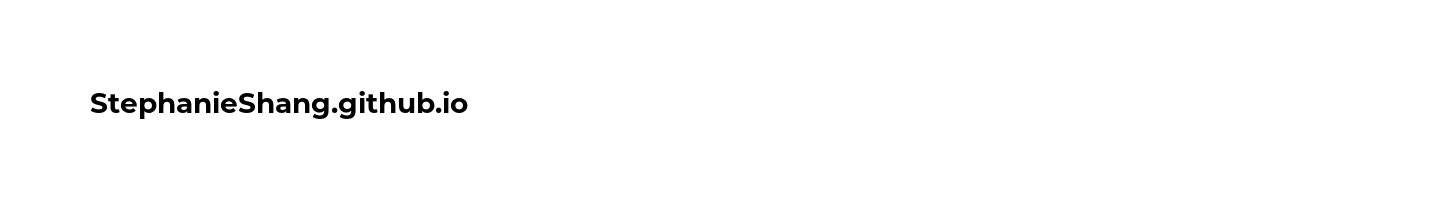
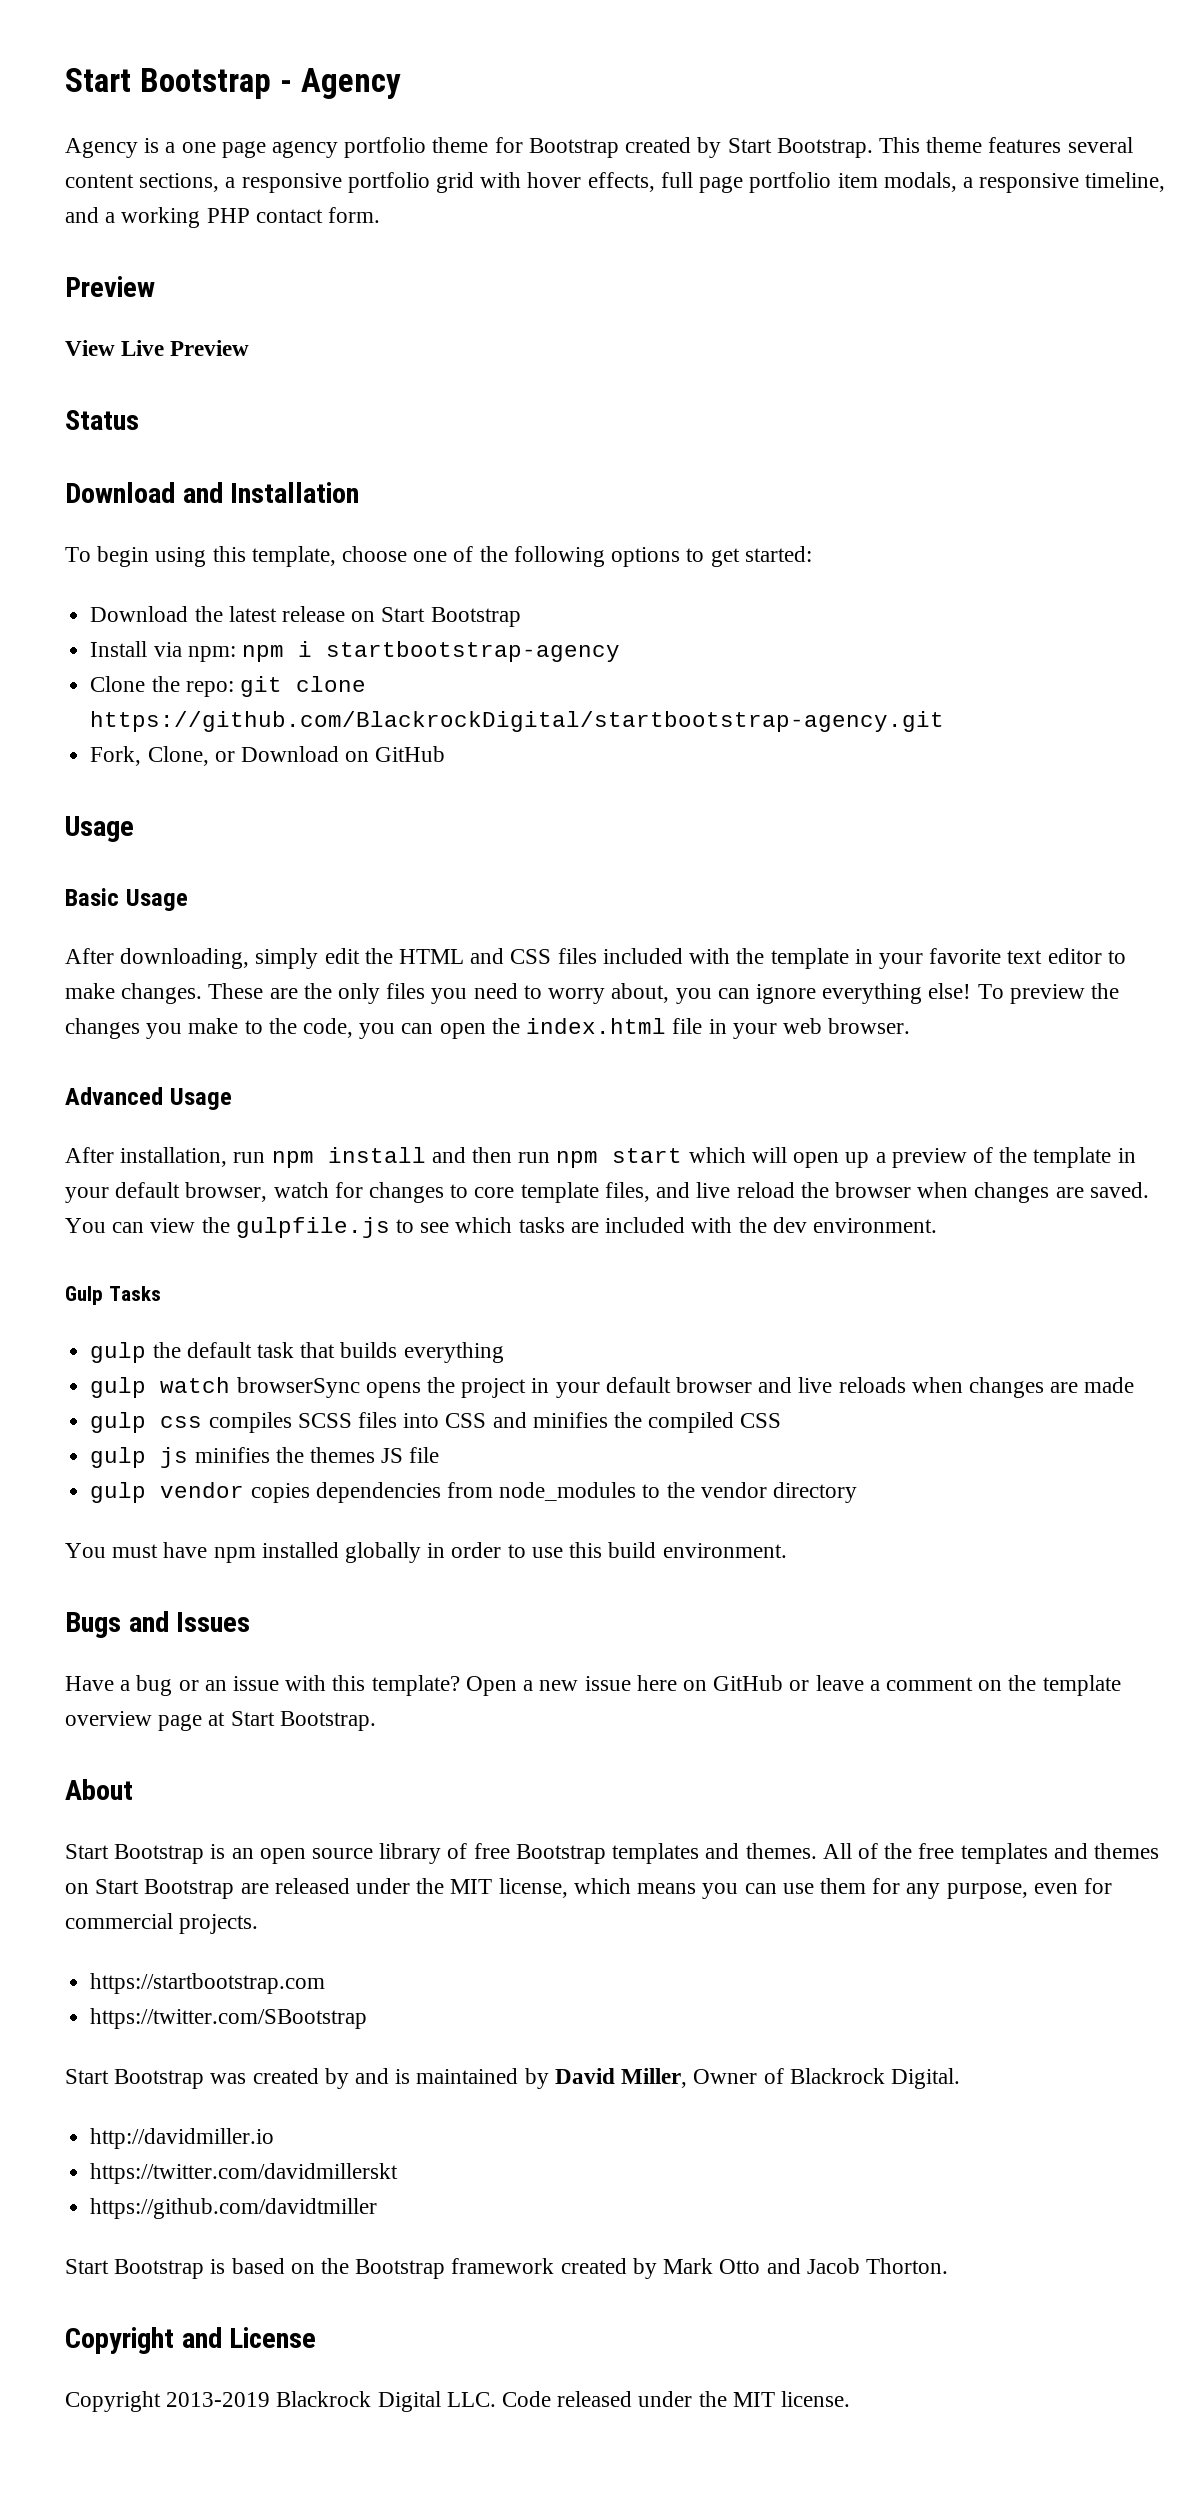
[90,91,468,119] StephanieShang.github.io -> [65,68,401,99] [65,137,1133,158] [65,172,1166,193] [65,207,381,228] [65,276,155,297] [65,340,250,356] [65,410,139,430] [65,482,360,503] [65,546,812,567] [90,606,521,627] [90,641,620,662] [90,676,366,697] [90,711,945,732] [90,746,446,766] [65,816,134,842] [65,888,188,911] [65,948,1126,969] [65,983,1119,1004] [65,1018,911,1039] [65,1087,232,1110] [65,1147,1136,1168] [65,1182,1149,1203] [65,1217,937,1238] [65,1286,161,1305] [90,1342,504,1363] [90,1377,1135,1398] [90,1412,782,1433] [90,1447,440,1468] [90,1482,857,1503] [65,1542,787,1563] [65,1611,251,1638] [65,1675,1121,1696] [65,1711,376,1731] [65,1779,133,1800] [65,1843,1159,1864] [65,1878,1112,1899] [65,1913,259,1934] [90,1973,326,1994] [90,2008,368,2029] [65,2068,960,2089] [90,2128,275,2149] [90,2163,399,2184] [90,2198,378,2219] [65,2258,948,2279] [65,2327,317,2354] [65,2391,851,2412] Start Bootstrap - Agency // Agency is a one page agency portfolio theme for Bootstrap created by Start Bootstrap. This theme features several content sections, a responsive portfolio grid with hover effects, full page portfolio item modals, a responsive timeline, and a working PHP contact form. // Preview // View Live Preview // Status // Download and Installation // To begin using this template, choose one of the following options to get started: // Download the latest release on Start Bootstrap // Install via npm: npm i startbootstrap-agency // Clone the repo: git clone https://github.com/BlackrockDigital/startbootstrap-agency.git // Fork, Clone, or Download on GitHub // Usage // Basic Usage // After downloading, simply edit the HTML and CSS files included with the template in your favorite text editor to make changes. These are the only files you need to worry about, you can ignore everything else! To preview the changes you make to the code, you can open the index.html file in your web browser. // Advanced Usage // After installation, run npm install and then run npm start which will open up a preview of the template in your default browser, watch for changes to core template files, and live reload the browser when changes are saved. You can view the gulpfile.js to see which tasks are included with the dev environment. // Gulp Tasks // gulp the default task that builds everything // gulp watch browserSync opens the project in your default browser and live reloads when changes are made // gulp css compiles SCSS files into CSS and minifies the compiled CSS // gulp js minifies the themes JS file // gulp vendor copies dependencies from node_modules to the vendor directory // You must have npm installed globally in order to use this build environment. // Bugs and Issues // Have a bug or an issue with this template? Open a new issue here on GitHub or leave a comment on the template overview page at Start Bootstrap. // About // Start Bootstrap is an open source library of free Bootstrap templates and themes. All of the free templates and themes on Start Bootstrap are released under the MIT license, which means you can use them for any purpose, even for commercial projects. // https://startbootstrap.com // https://twitter.com/SBootstrap // Start Bootstrap was created by and is maintained by David Miller, Owner of Blackrock Digital. // http://davidmiller.io // https://twitter.com/davidmillerskt // https://github.com/davidtmiller // Start Bootstrap is based on the Bootstrap framework created by Mark Otto and Jacob Thorton. // Copyright and License // Copyright 2013-2019 Blackrock Digital LLC. Code released under the MIT license.

